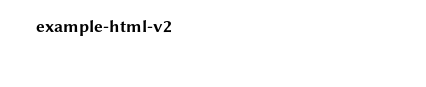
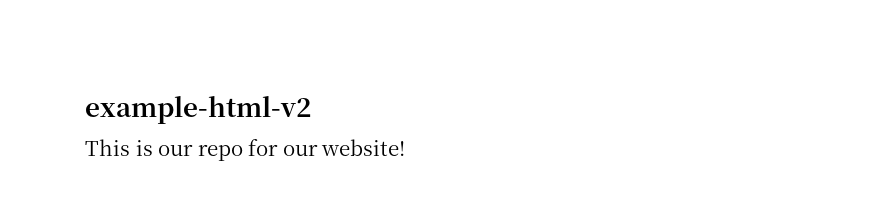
(172, 28) none -> [85,139,406,161] // This is our repo for our website!

